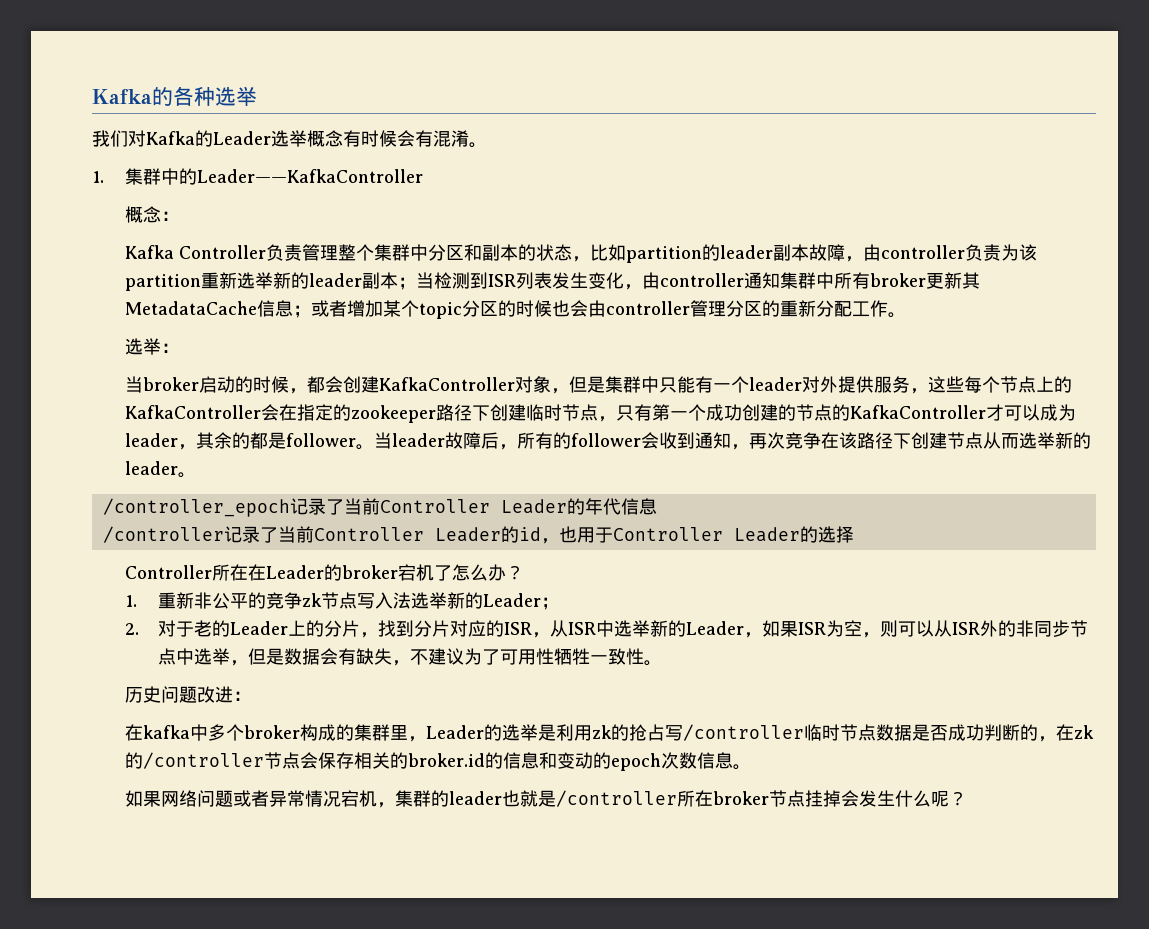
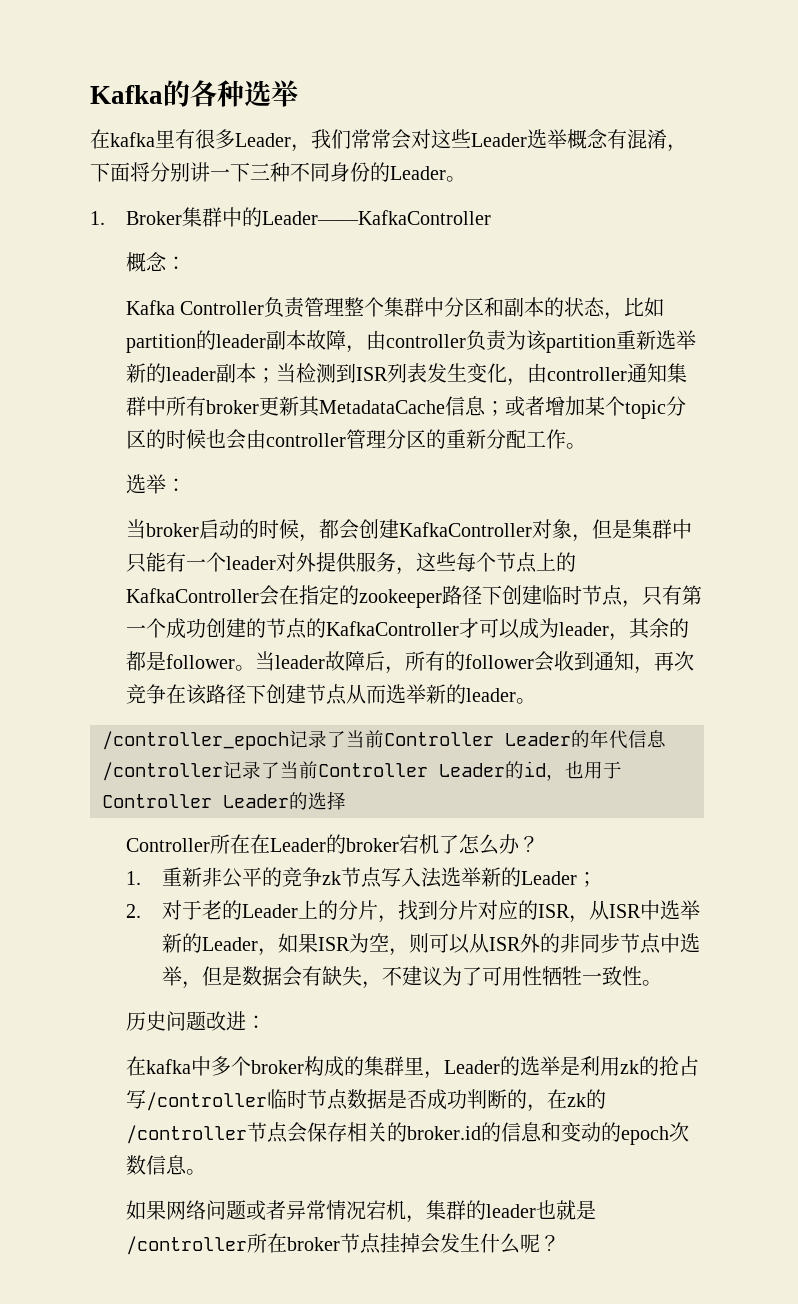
[92,130,469,147] 我们对Kafka的Leader选举概念有时候会有混淆 -> [90,129,687,152] [90,162,446,182] 在kafka里有很多Leader，我们常常会对这些Leader选举概念有混淆，下面将分别讲一下三种不同身份的Leader
(104, 177) none -> [125,211,182,225] Broker

